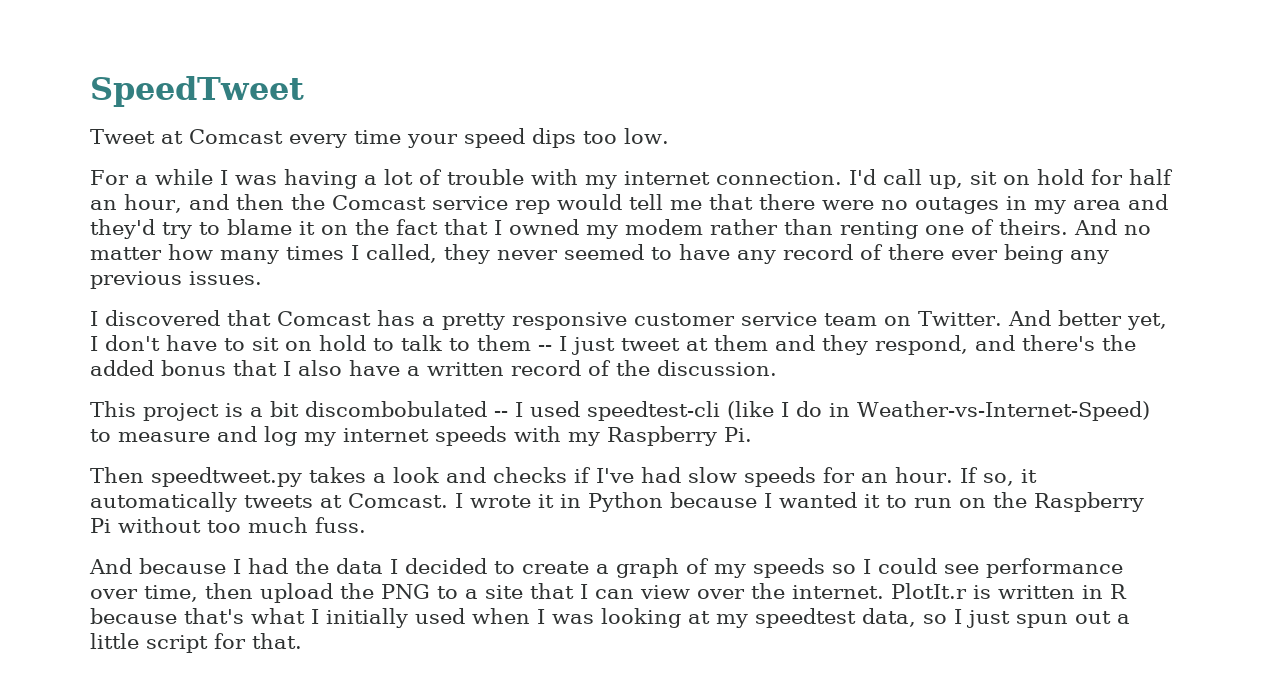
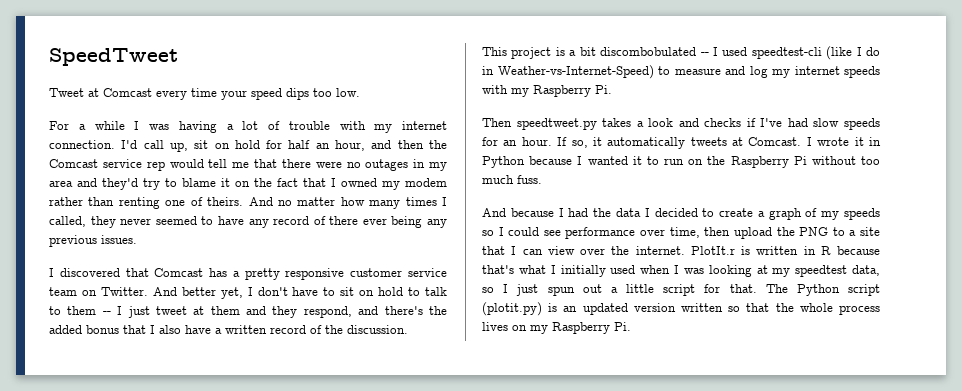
(302, 641) none -> [765,284,880,296] [482,302,880,316] [482,322,631,334] The Python script (plotit.py) is an updated version written so that the whole process lives on my Raspberry Pi.

